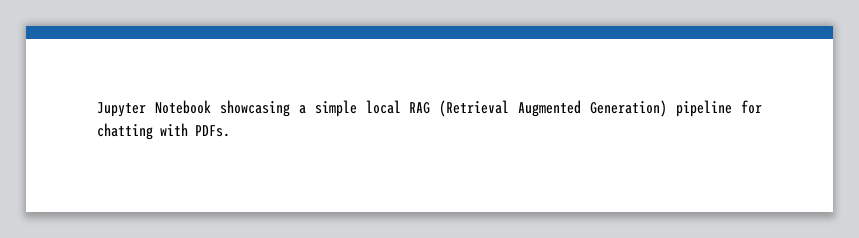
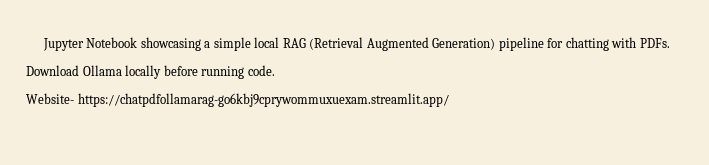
(230, 131) none -> [26,65,275,79] [26,93,449,107] // Download Ollama locally before running code. // Website- https://chatpdfollamarag-go6kbj9cprywommuxuexam.streamlit.app/

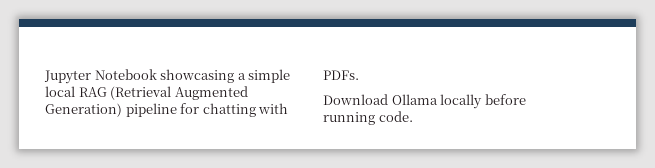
[26,93,449,107] // Website- https://chatpdfollamarag-go6kbj9cprywommuxuexam.streamlit.app/ -> (413, 116) none

